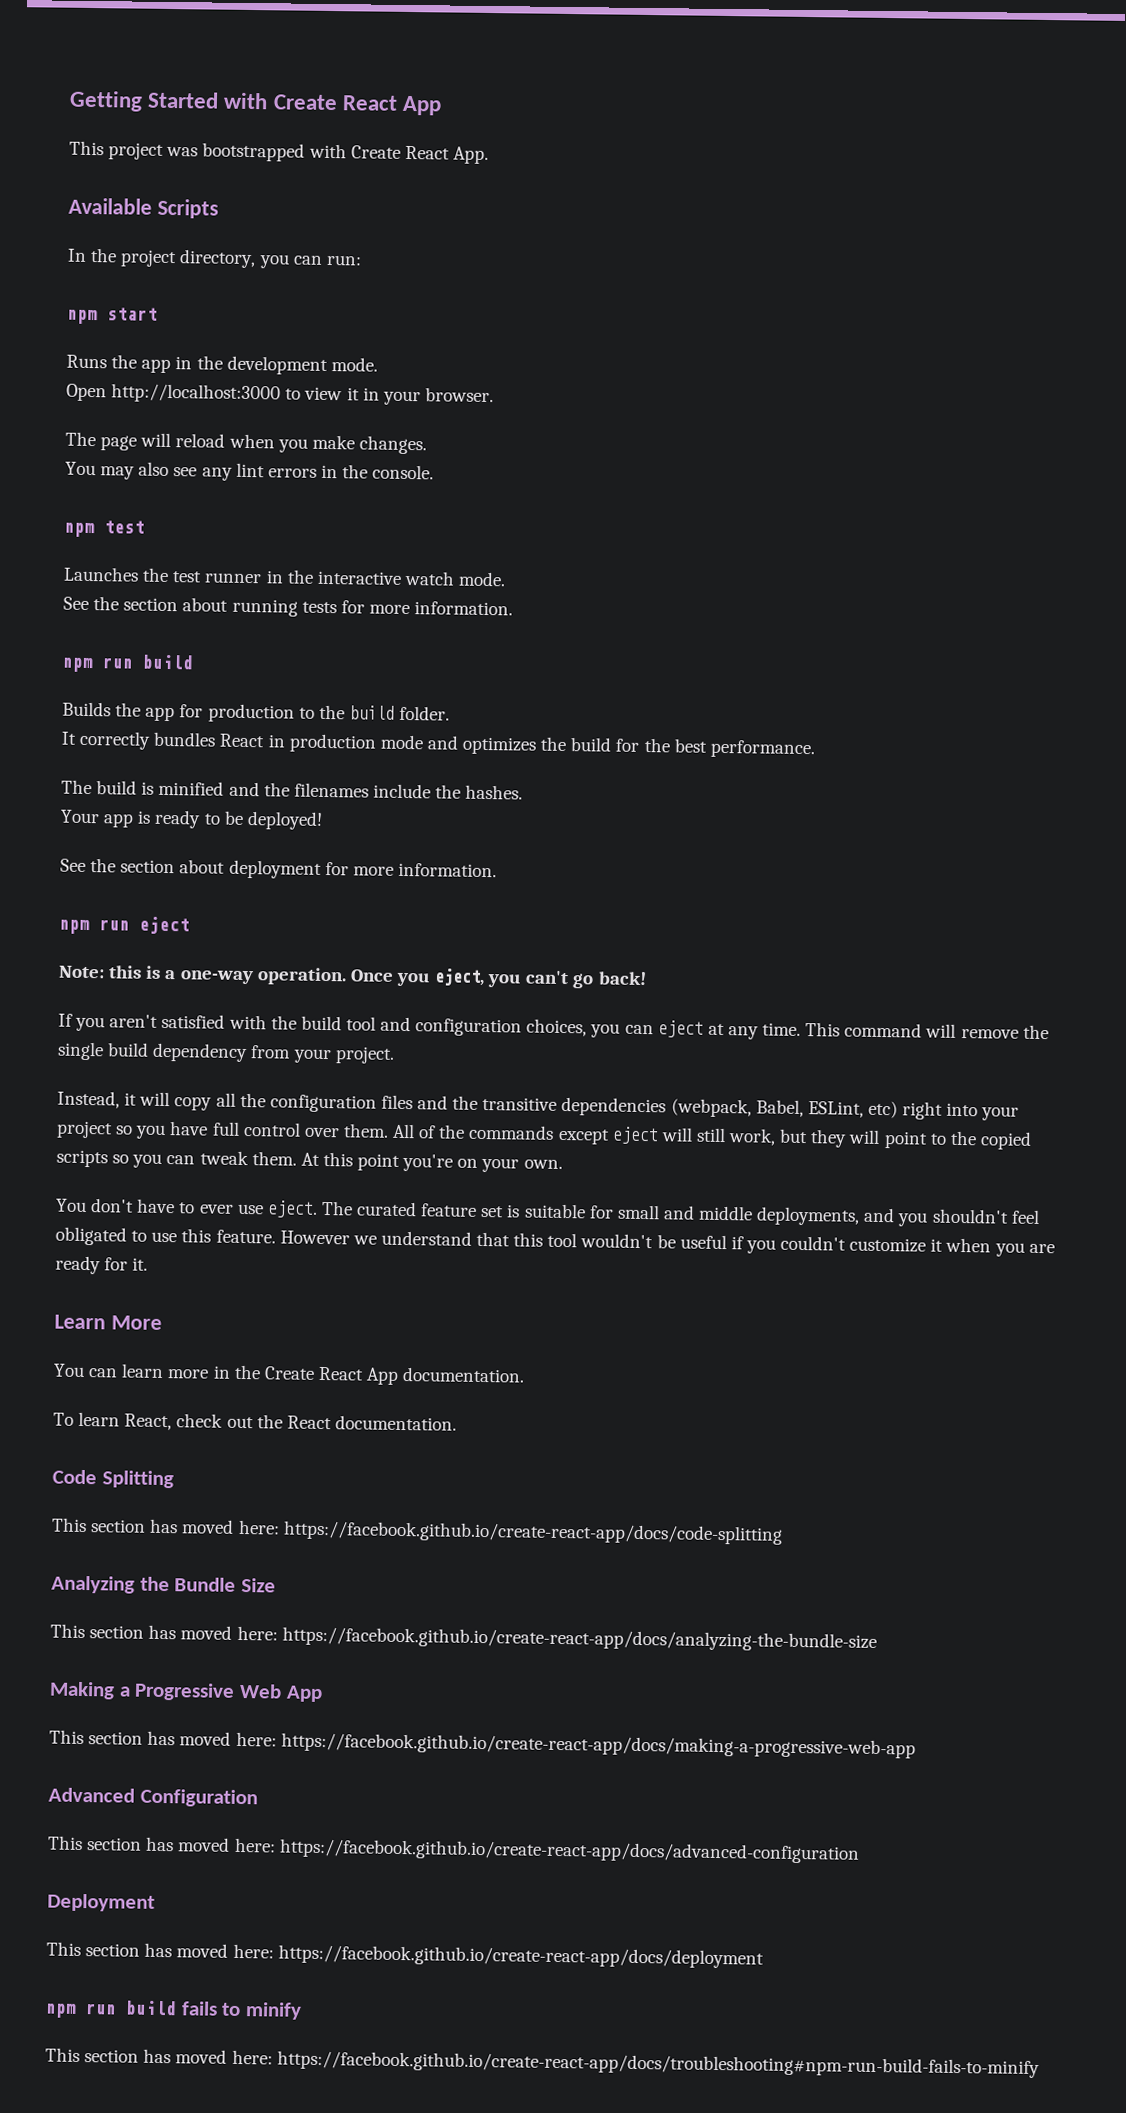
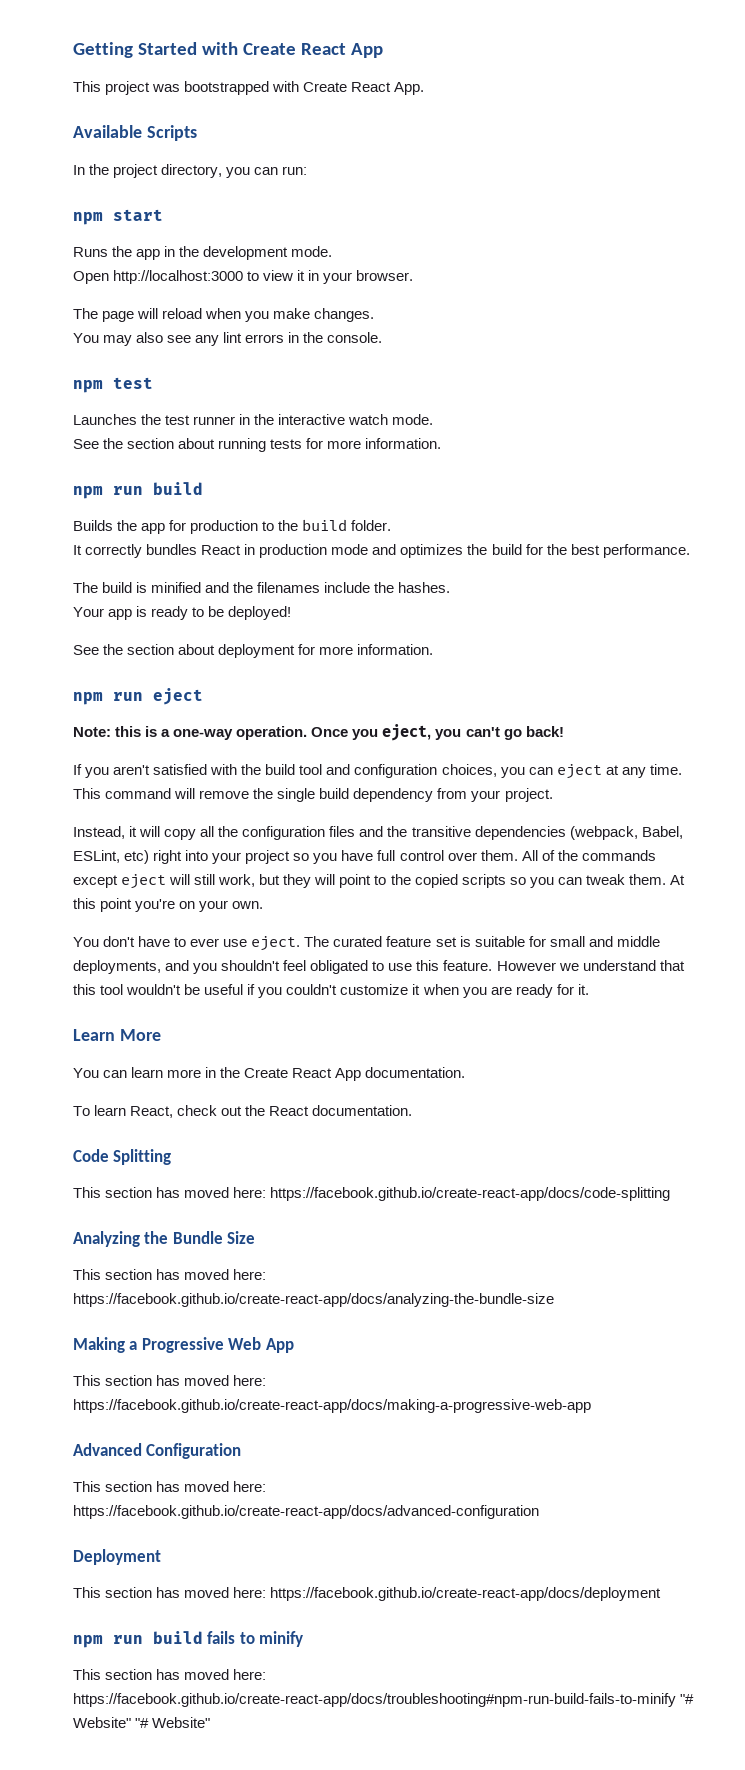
(1040, 2064) none -> [680,1694,695,1704] [73,1717,211,1728] "# Website" "# Website"

